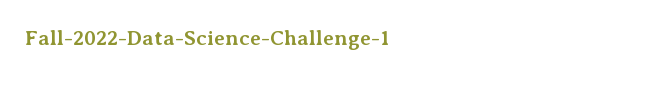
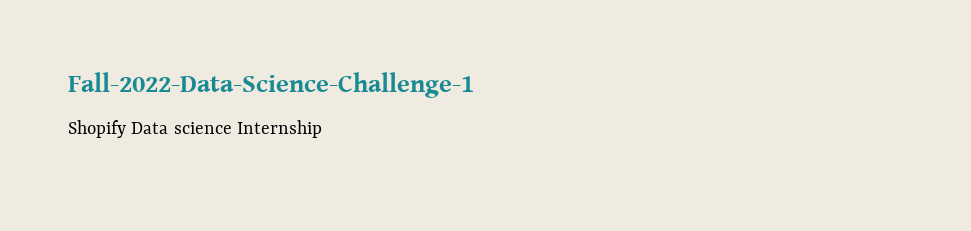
(389, 40) none -> [68,120,323,138] // Shopify Data science Internship

